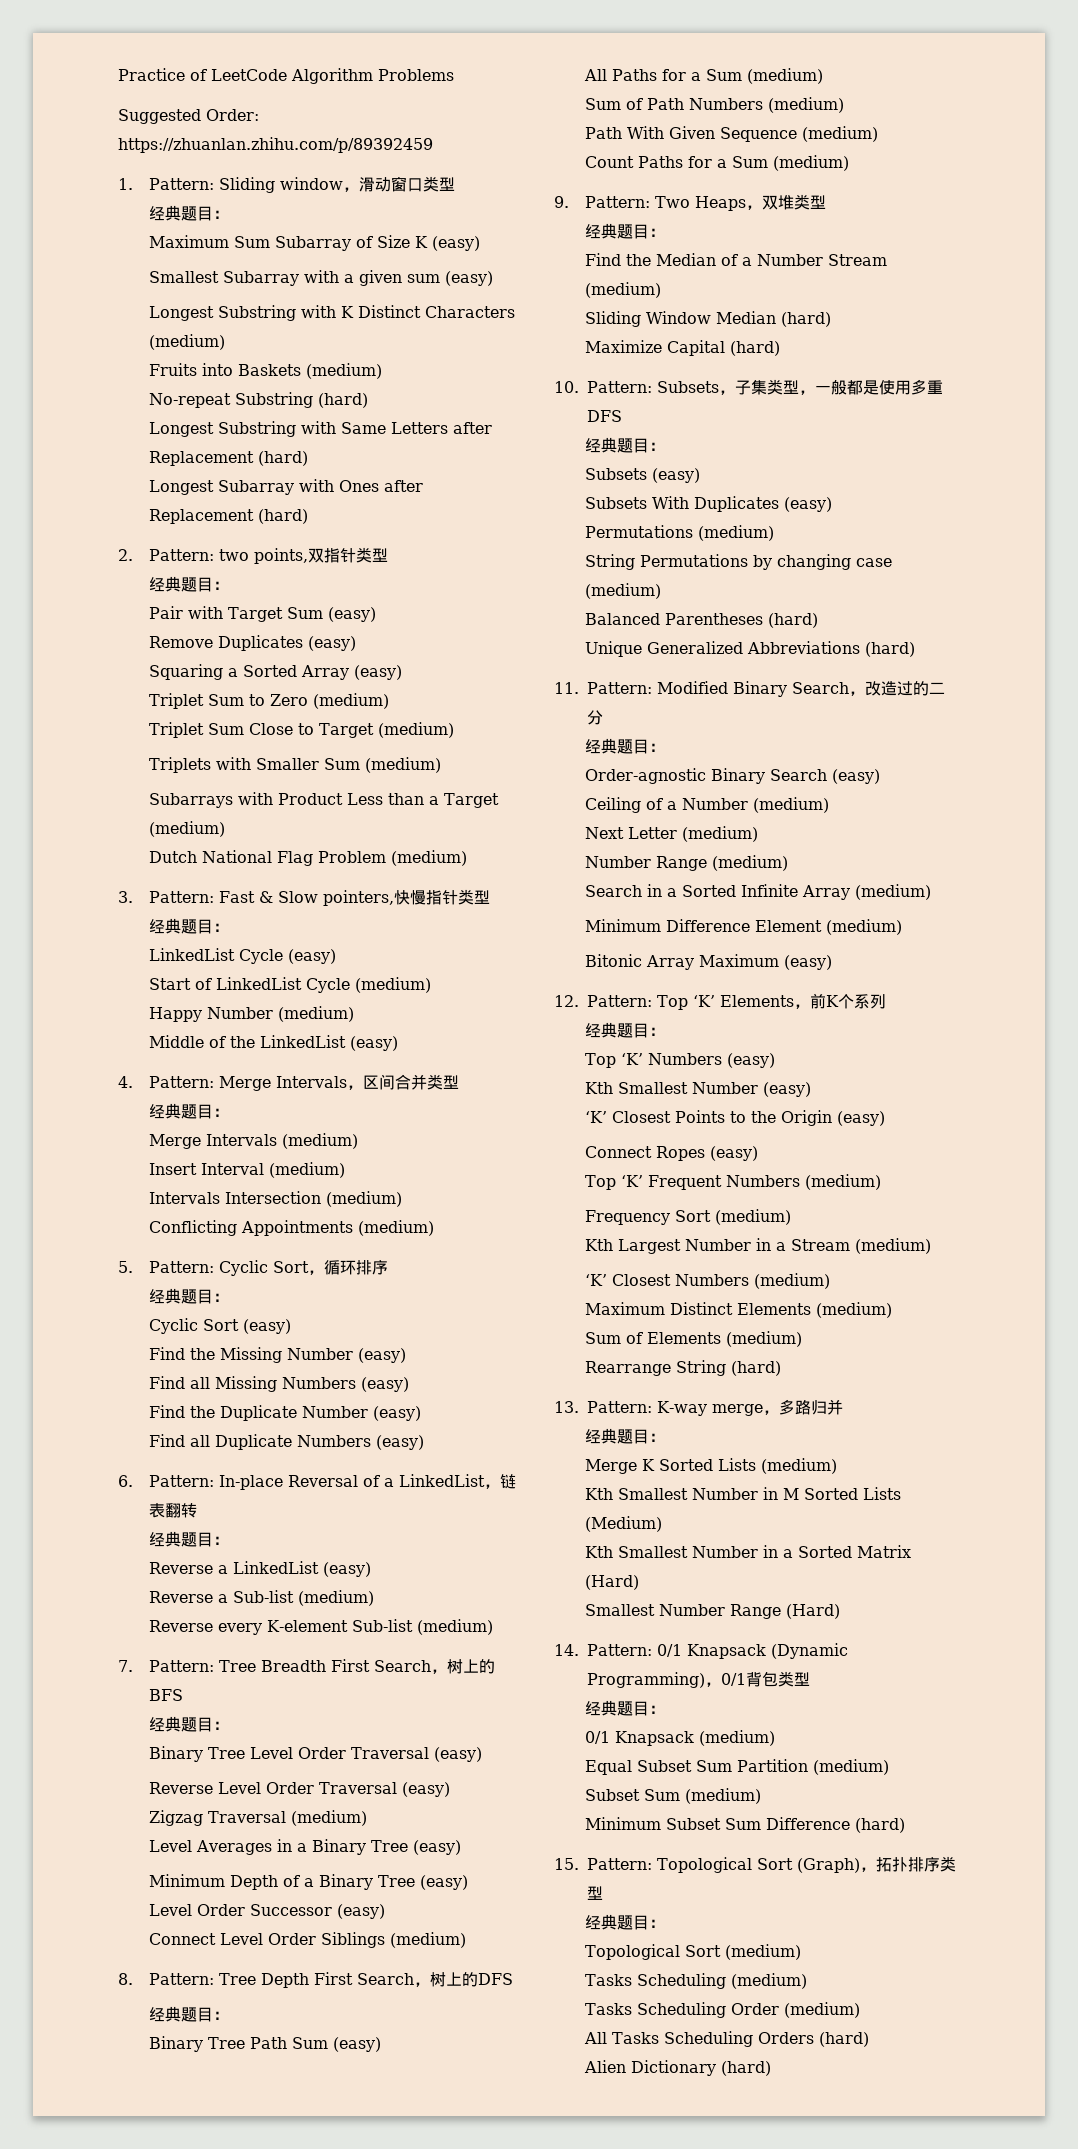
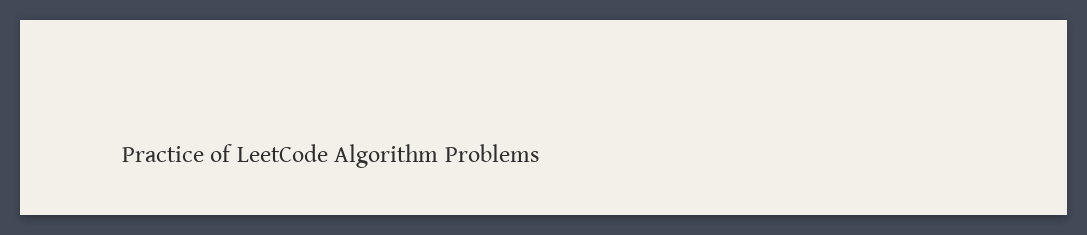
[118,109,259,124] [118,137,433,153] [118,176,455,193] [148,205,229,221] [148,235,480,251] [148,270,493,286] [148,305,515,321] [148,334,225,350] [148,363,382,379] [148,392,368,408] [148,421,492,437] [148,451,308,466] [148,479,423,495] [148,509,308,524] [118,547,388,564] [148,576,229,592] [148,606,376,622] [148,635,356,651] [148,664,402,680] [148,693,389,709] [148,722,454,738] [148,757,441,773] [148,792,499,808] [148,821,225,837] [148,850,467,866] [118,889,490,906] [148,918,229,934] [148,948,336,964] [148,977,431,993] [148,1006,354,1022] [148,1035,398,1051] [118,1074,459,1091] [148,1103,229,1119] [148,1133,358,1149] [148,1162,345,1178] [148,1191,402,1207] [148,1220,434,1236] [118,1260,388,1276] [148,1288,229,1304] [148,1318,291,1334] [148,1347,406,1363] [148,1376,409,1392] [148,1405,421,1421] [148,1434,424,1450] [118,1474,516,1490] [148,1503,197,1518] [148,1531,229,1547] [148,1561,371,1577] [148,1590,374,1606] [148,1619,493,1635] [118,1659,495,1674] [148,1689,183,1701] [148,1716,229,1732] [148,1746,482,1762] [148,1782,450,1797] [148,1810,367,1826] [148,1839,461,1855] [148,1874,468,1890] [148,1904,385,1919] [148,1932,466,1948] [118,1972,513,1988] [148,2006,229,2022] [148,2036,381,2052] [583,68,823,84] [584,97,844,113] [584,126,878,142] [584,155,849,171] [554,194,826,211] [584,223,665,239] [584,253,887,266] [584,282,661,298] [584,311,831,327] [584,340,780,356] [554,379,943,395] [587,410,622,422] [584,437,665,453] [584,468,700,483] [584,496,832,512] [584,525,774,541] [584,554,892,570] [584,583,661,599] [584,613,818,628] [584,641,915,657] [554,681,945,697] [587,710,603,725] [584,738,665,754] [584,768,880,784] [584,797,829,813] [584,826,758,842] [584,855,788,871] [584,884,931,900] [584,919,902,935] [584,954,832,970] [554,993,886,1010] [584,1022,665,1038] [584,1053,775,1068] [584,1082,811,1097] [584,1110,885,1126] [584,1146,758,1161] [584,1174,881,1190] [584,1209,791,1225] [584,1238,931,1254] [584,1273,830,1289] [584,1302,892,1318] [584,1331,802,1347] [584,1360,781,1376] [554,1399,843,1416] [584,1428,665,1444] [584,1458,837,1474] [584,1487,901,1500] [584,1516,662,1532] [584,1545,911,1558] [584,1575,639,1590] [584,1604,840,1619] [554,1643,848,1659] [587,1671,810,1688] [584,1700,665,1716] [584,1730,775,1746] [584,1759,889,1775] [584,1788,761,1804] [584,1817,905,1833] [554,1856,956,1873] [587,1886,603,1900] [584,1914,665,1930] [584,1944,801,1960] [584,1973,807,1989] [584,2002,860,2018] [583,2031,869,2047] [583,2060,771,2076] // Suggested Order: https://zhuanlan.zhihu.com/p/89392459 // 1. Pattern: Sliding window，滑动窗口类型 // 经典题目： // Maximum Sum Subarray of Size K (easy) // Smallest Subarray with a given sum (easy) // Longest Substring with K Distinct Characters (medium) // Fruits into Baskets (medium) // No-repeat Substring (hard) // Longest Substring with Same Letters after Replacement (hard) // Longest Subarray with Ones after Replacement (hard) // 2. Pattern: two points,双指针类型 // 经典题目： // Pair with Target Sum (easy) // Remove Duplicates (easy) // Squaring a Sorted Array (easy) // Triplet Sum to Zero (medium) // Triplet Sum Close to Target (medium) // Triplets with Smaller Sum (medium) // Subarrays with Product Less than a Target (medium) // Dutch National Flag Problem (medium) // 3. Pattern: Fast & Slow pointers,快慢指针类型 // 经典题目： // LinkedList Cycle (easy) // Start of LinkedList Cycle (medium) // Happy Number (medium) // Middle of the LinkedList (easy) // 4. Pattern: Merge Intervals，区间合并类型 // 经典题目： // Merge Intervals (medium) // Insert Interval (medium) // Intervals Intersection (medium) // Conflicting Appointments (medium) // 5. Pattern: Cyclic Sort，循环排序 // 经典题目： // Cyclic Sort (easy) // Find the Missing Number (easy) // Find all Missing Numbers (easy) // Find the Duplicate Number (easy) // Find all Duplicate Numbers (easy) // 6. Pattern: In-place Reversal of a LinkedList，链表翻转 // 经典题目： // Reverse a LinkedList (easy) // Reverse a Sub-list (medium) // Reverse every K-element Sub-list (medium) // 7. Pattern: Tree Breadth First Search，树上的BFS // 经典题目： // Binary Tree Level Order Traversal (easy) // Reverse Level Order Traversal (easy) // Zigzag Traversal (medium) // Level Averages in a Binary Tree (easy) // Minimum Depth of a Binary Tree (easy) // Level Order Successor (easy) // Connect Level Order Siblings (medium) // 8. Pattern: Tree Depth First Search，树上的DFS // 经典题目： // Binary Tree Path Sum (easy) // All Paths for a Sum (medium) // Sum of Path Numbers (medium) // Path With Given Sequence (medium) // Count Paths for a Sum (medium) // 9. Pattern: Two Heaps，双堆类型 // 经典题目： // Find the Median of a Number Stream (medium) // Sliding Window Median (hard) // Maximize Capital (hard) // 10. Pattern: Subsets，子集类型，一般都是使用多重DFS // 经典题目： // Subsets (easy) // Subsets With Duplicates (easy) // Permutations (medium) // String Permutations by changing case (medium) // Balanced Parentheses (hard) // Unique Generalized Abbreviations (hard) // 11. Pattern: Modified Binary Search，改造过的二分 // 经典题目： // Order-agnostic Binary Search (easy) // Ceiling of a Number (medium) // Next Letter (medium) // Number Range (medium) // Search in a Sorted Infinite Array (medium) // Minimum Difference Element (medium) // Bitonic Array Maximum (easy) // 12. Pattern: Top ‘K’ Elements，前K个系列 // 经典题目： // Top ‘K’ Numbers (easy) // Kth Smallest Number (easy) // ‘K’ Closest Points to the Origin (easy) // Connect Ropes (easy) // Top ‘K’ Frequent Numbers (medium) // Frequency Sort (medium) // Kth Largest Number in a Stream (medium) // ‘K’ Closest Numbers (medium) // Maximum Distinct Elements (medium) // Sum of Elements (medium) // Rearrange String (hard) // 13. Pattern: K-way merge，多路归并 // 经典题目： // Merge K Sorted Lists (medium) // Kth Smallest Number in M Sorted Lists (Medium) // Kth Smallest Number in a Sorted Matrix (Hard) // Smallest Number Range (Hard) // 14. Pattern: 0/1 Knapsack (Dynamic Programming)，0/1背包类型 // 经典题目： // 0/1 Knapsack (medium) // Equal Subset Sum Partition (medium) // Subset Sum (medium) // Minimum Subset Sum Difference (hard) // 15. Pattern: Topological Sort (Graph)，拓扑排序类型 // 经典题目： // Topological Sort (medium) // Tasks Scheduling (medium) // Tasks Scheduling Order (medium) // All Tasks Scheduling Orders (hard) // Alien Dictionary (hard) -> (540, 153) none

